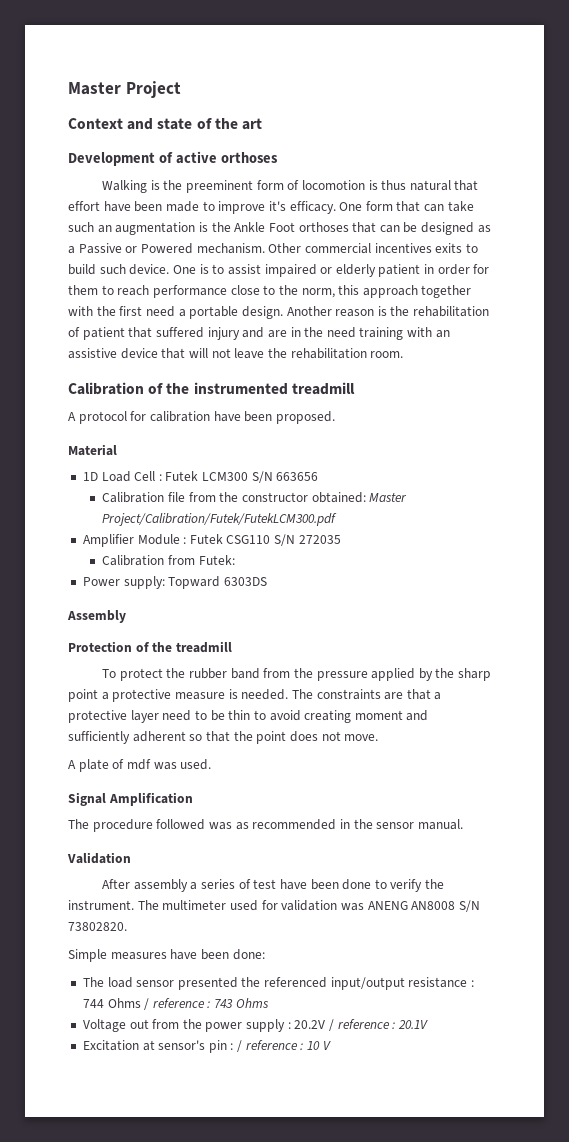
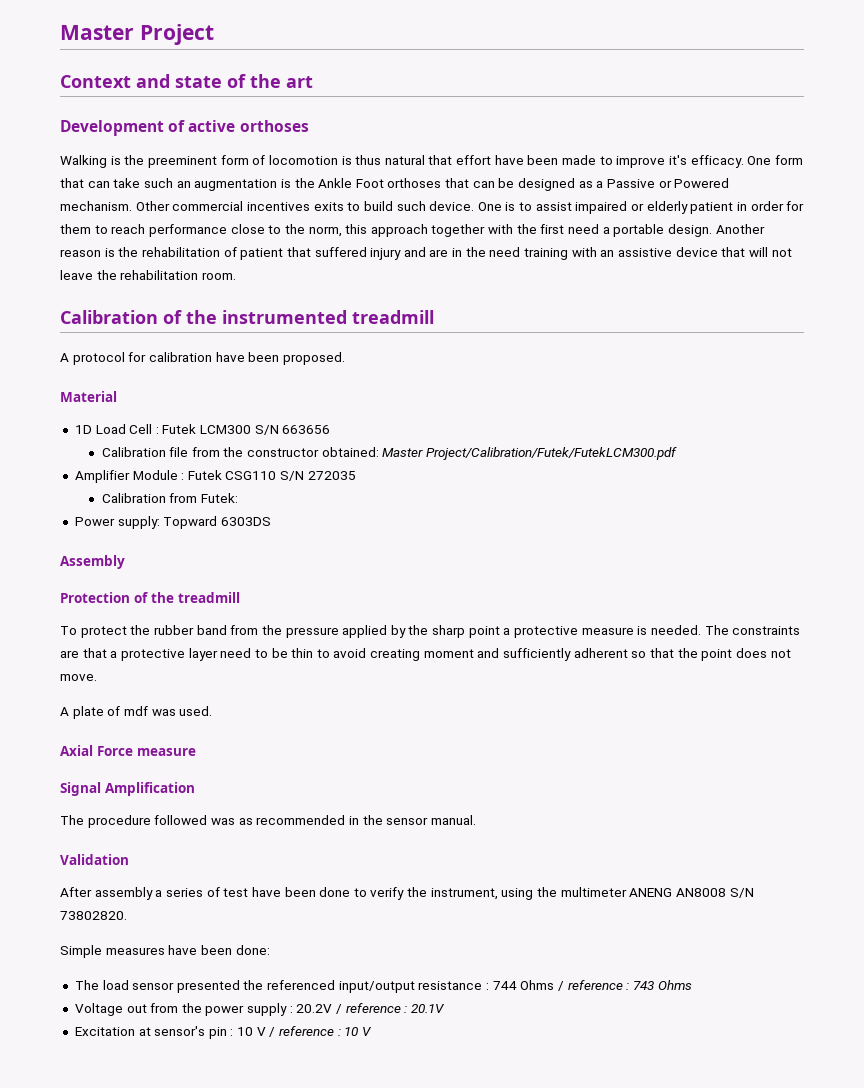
(212, 764) none -> [60,745,196,756] // Axial Force measure
[68,900,364,911] instrument. The multimeter used for validation was -> [430,887,627,900] instrument, using the multimeter
(234, 1046) none -> [237,1027,266,1036] 10 V

